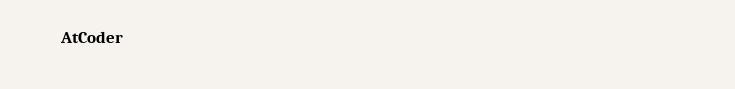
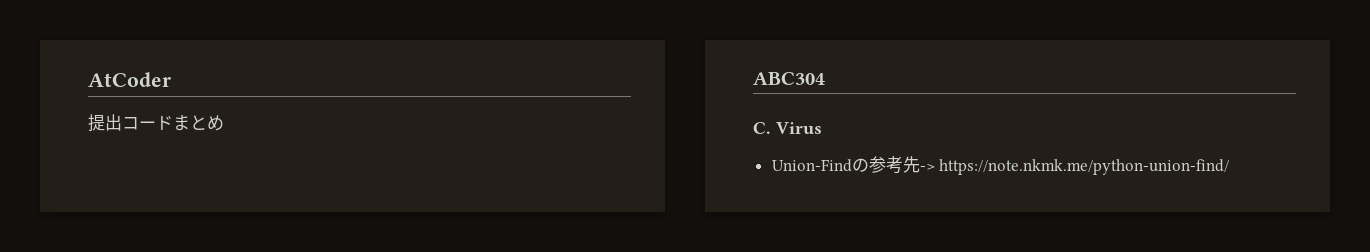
(123, 37) none -> [88,114,224,132] [753,72,825,85] [753,122,822,135] [771,156,1230,175] // 提出コードまとめ // ABC304 // C. Virus // Union-Findの参考先-> https://note.nkmk.me/python-union-find/

